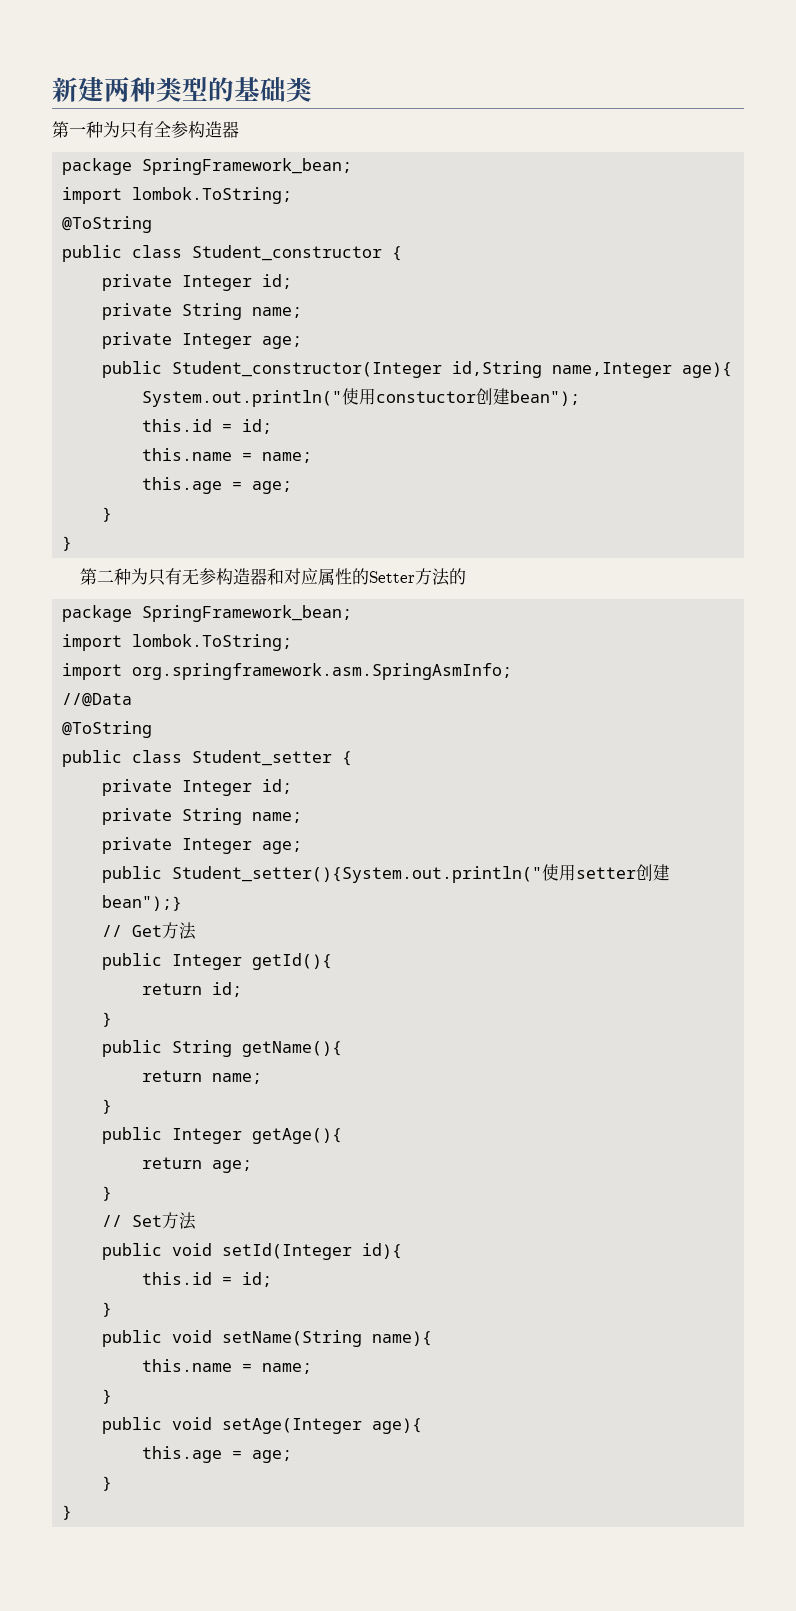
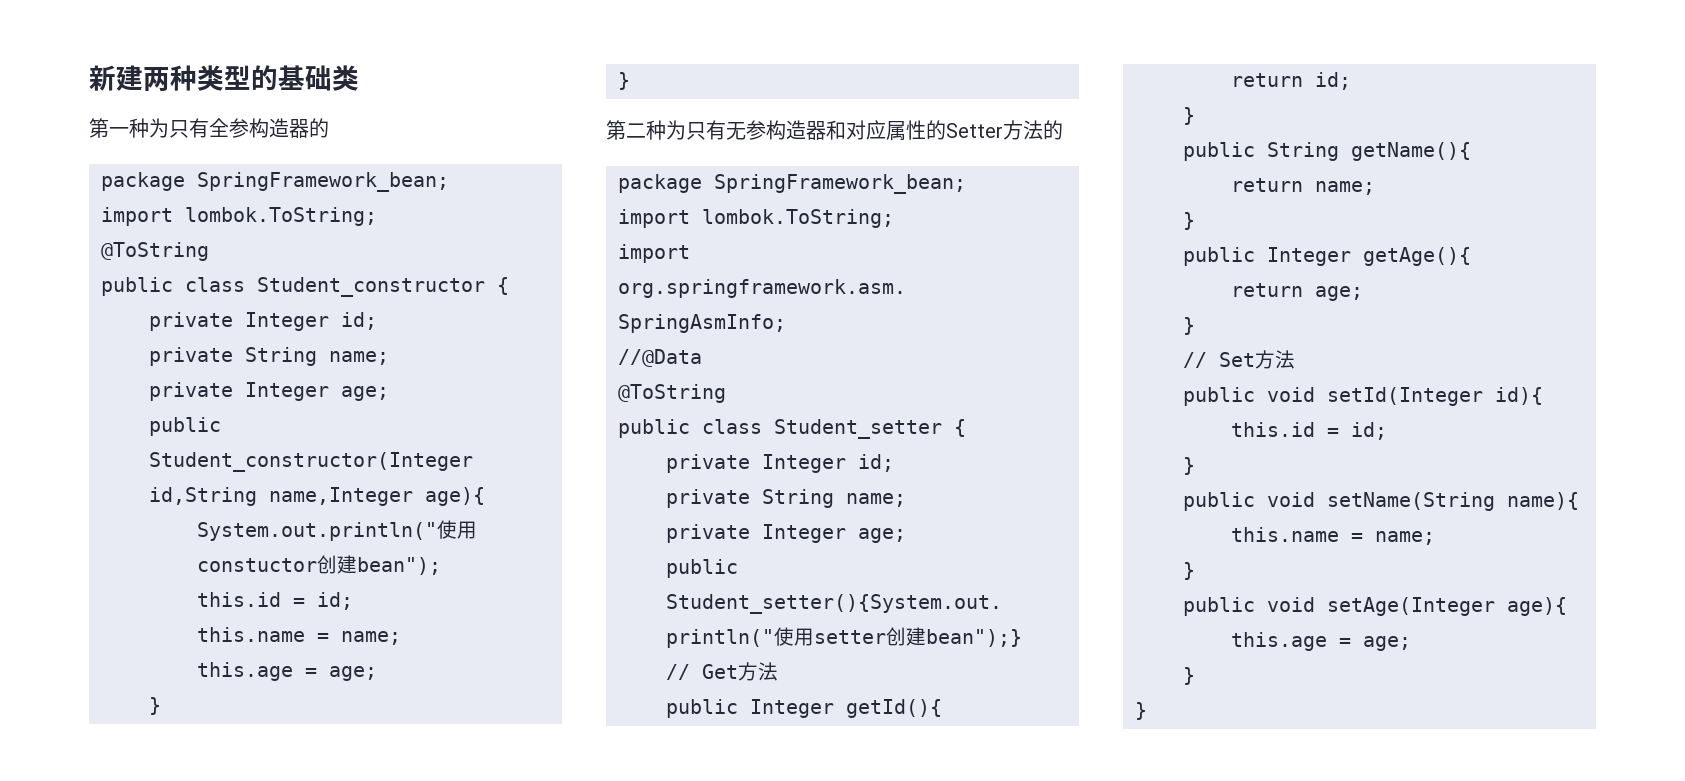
(239, 129) none -> [309,118,329,138] 的

